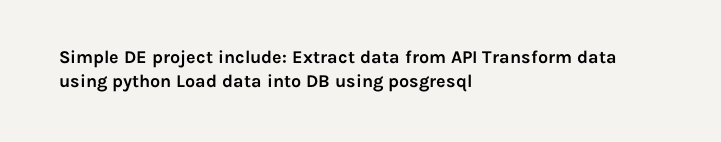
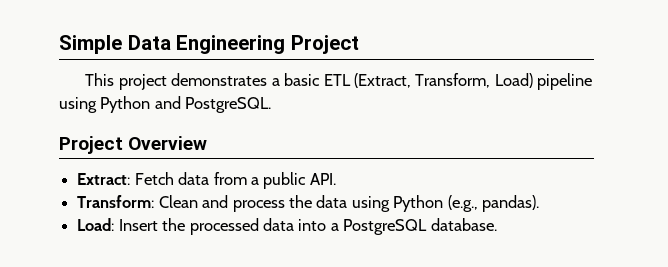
[124,50,617,68] [59,74,472,92] DE project include: Extract data from API Transform data using python Load data into DB using posgresql -> [127,35,359,54] [85,73,593,90] [59,96,272,113] [59,136,208,154] [77,172,336,189] [77,195,540,212] [77,218,497,235] Data Engineering Project // This project demonstrates a basic ETL (Extract, Transform, Load) pipeline using Python and PostgreSQL. // Project Overview // Extract: Fetch data from a public API. // Transform: Clean and process the data using Python (e.g., pandas). // Load: Insert the processed data into a PostgreSQL database.

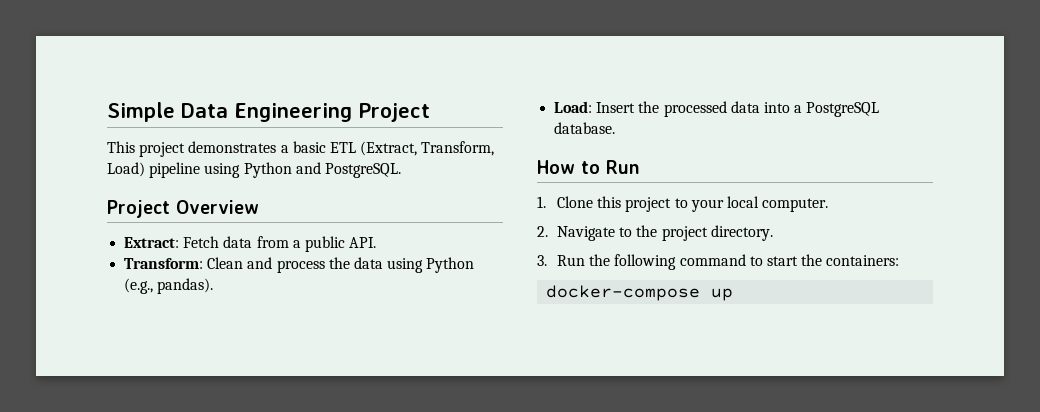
(497, 224) none -> [537,160,640,174] [537,196,829,212] [537,225,773,241] [537,254,900,270] [546,285,734,301] // How to Run // 1. Clone this project to your local computer. // 2. Navigate to the project directory. // 3. Run the following command to start the containers: // docker-compose up

